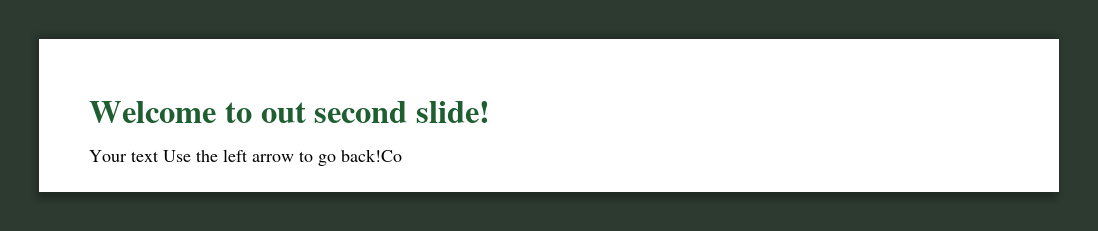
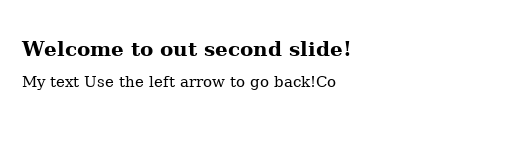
[89,150,127,162] Your -> [22,76,46,90] My

